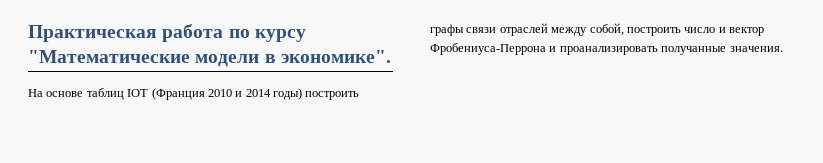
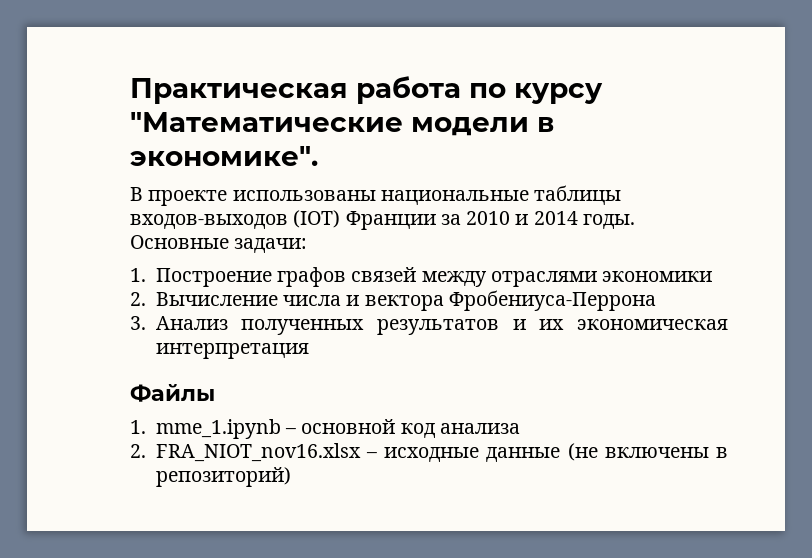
[28,88,360,100] [430,23,764,36] [430,43,783,55] На основе таблиц IOT (Франция 2010 и 2014 годы) построить графы связи отраслей между собой, построить число и вектор Фробениуса-Перрона и проанализировать получанные значения. -> [130,185,622,206] [130,210,635,230] [130,235,308,253] [130,267,713,287] [130,290,656,311] [130,316,728,335] [155,343,309,359] [130,384,215,402] [130,419,520,439] [130,443,728,462] [155,467,291,487] В проекте использованы национальные таблицы входов-выходов (IOT) Франции за 2010 и 2014 годы. Основные задачи: // 1. Построение графов связей между отраслями экономики // 2. Вычисление числа и вектора Фробениуса-Перрона // 3. Анализ полученных результатов и их экономическая интерпретация // Файлы // 1. mme_1.ipynb – основной код анализа // 2. FRA_NIOT_nov16.xlsx – исходные данные (не включены в репозиторий)

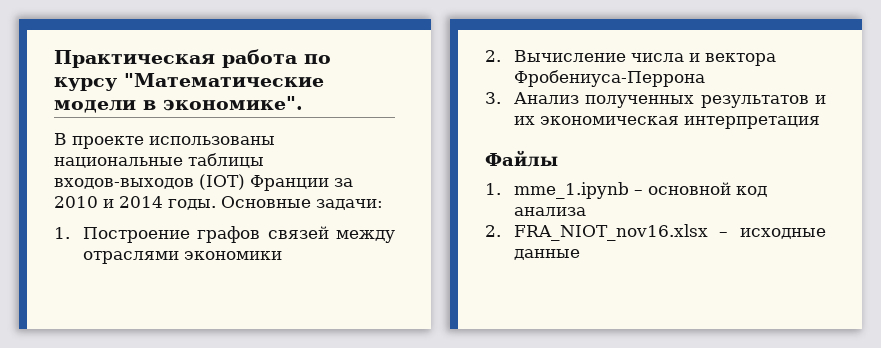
[567,443,728,461] [155,467,291,487] (не включены в репозиторий) -> (580, 254) none

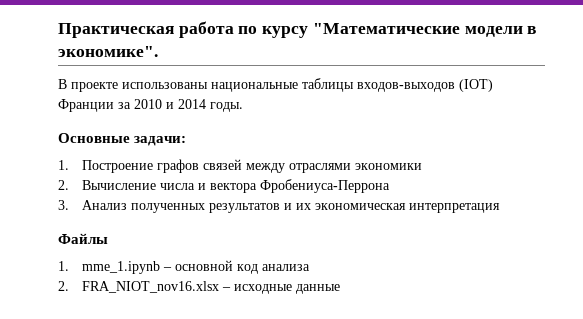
(216, 204) none -> (243, 107) //

